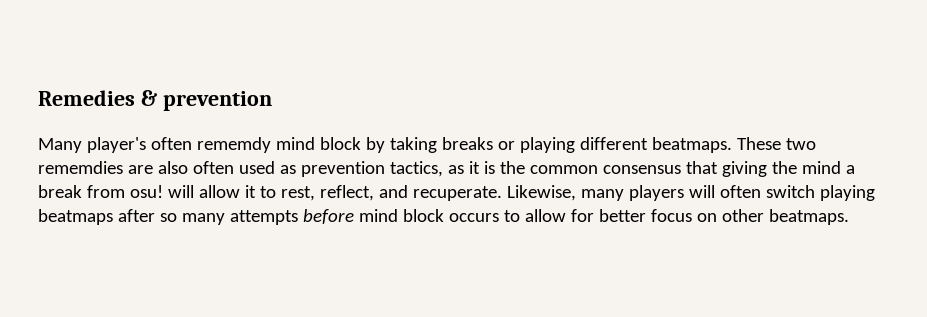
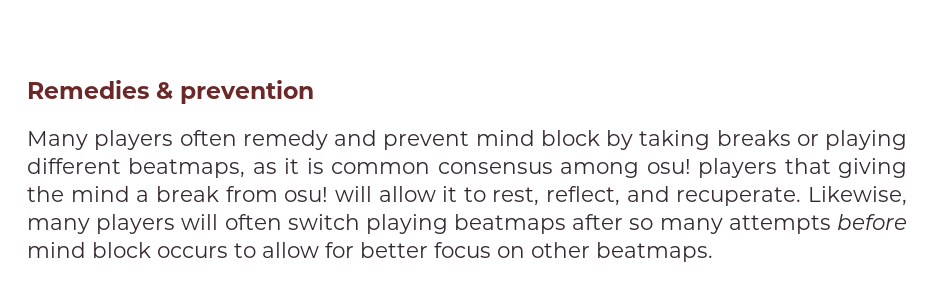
[86,137,271,153] player's often rememdy -> [94,130,470,150] players often remedy and prevent
[651,137,816,153] [38,161,443,177] beatmaps. These two rememdies are also often used as prevention tactics, -> [128,158,246,178] beatmaps,
[499,161,525,174] the -> (324, 166) none
(681, 169) none -> [560,158,778,178] among osu! players

